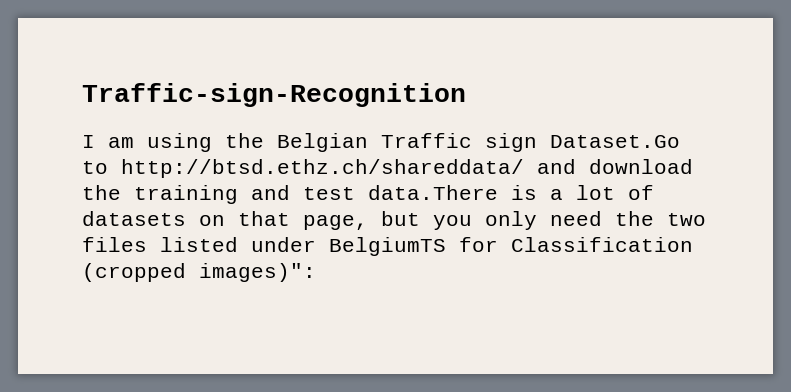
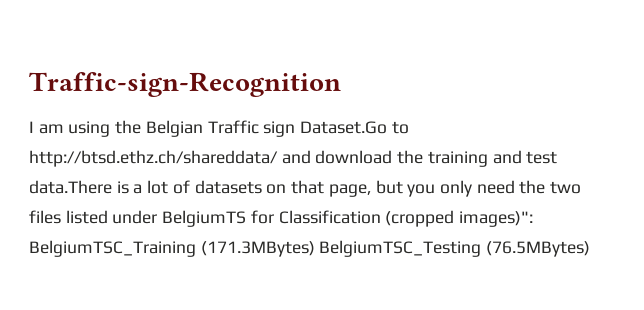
(316, 272) none -> [29,240,591,257] BelgiumTSC_Training (171.3MBytes) BelgiumTSC_Testing (76.5MBytes)

